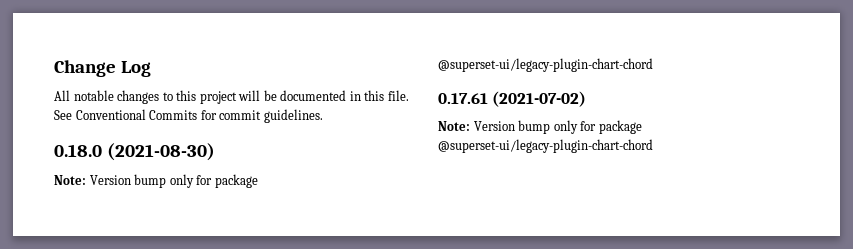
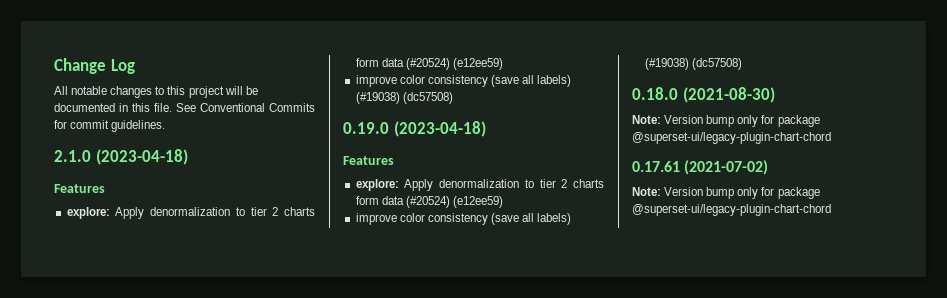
(323, 116) none -> [54,149,188,165] [54,184,105,193] [66,207,315,219] [355,58,503,70] [355,75,572,87] [355,92,453,104] [343,121,486,137] [343,156,394,165] [355,179,604,191] [355,196,503,208] [355,213,572,225] [644,58,742,70] // 2.1.0 (2023-04-18) // Features // explore: Apply denormalization to tier 2 charts form data (#20524) (e12ee59) // improve color consistency (save all labels) (#19038) (dc57508) // 0.19.0 (2023-04-18) // Features // explore: Apply denormalization to tier 2 charts form data (#20524) (e12ee59) // improve color consistency (save all labels) (#19038) (dc57508)

